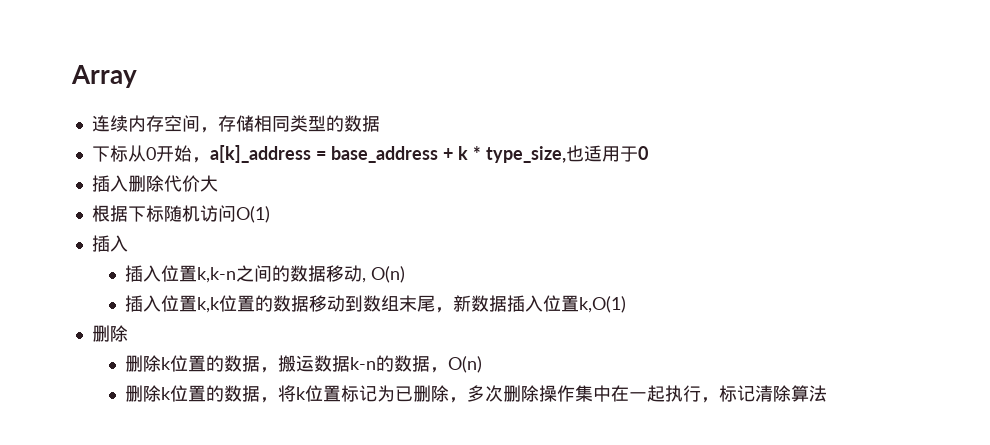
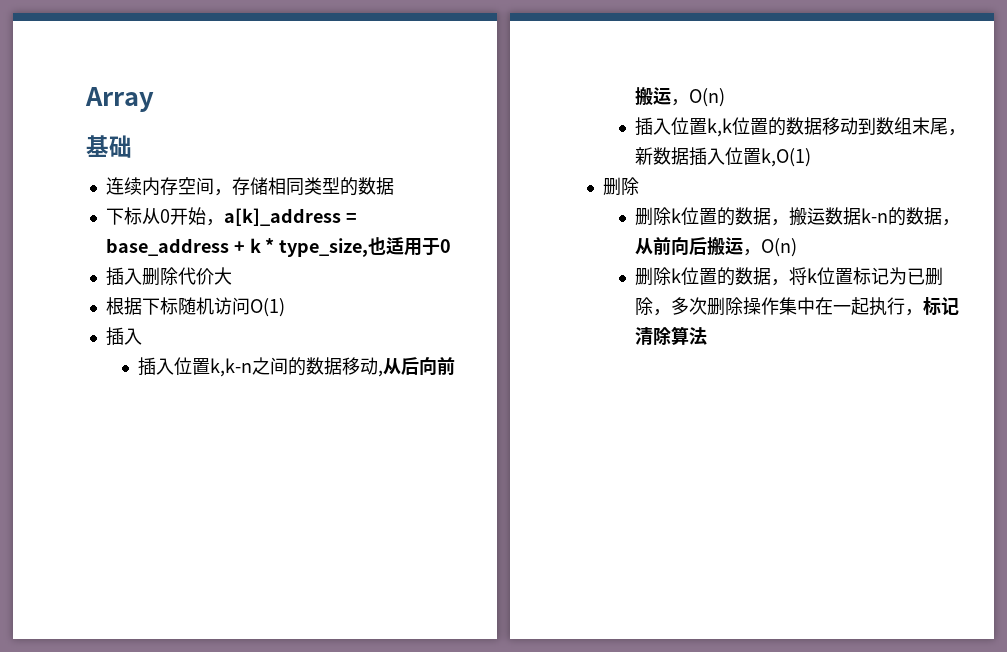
(137, 76) none -> [86,135,132,158] // 基础
(367, 280) none -> [383,357,456,376] [635,87,690,106] 从后向前搬运，
(449, 370) none -> [635,237,762,256] 从前向后搬运，

